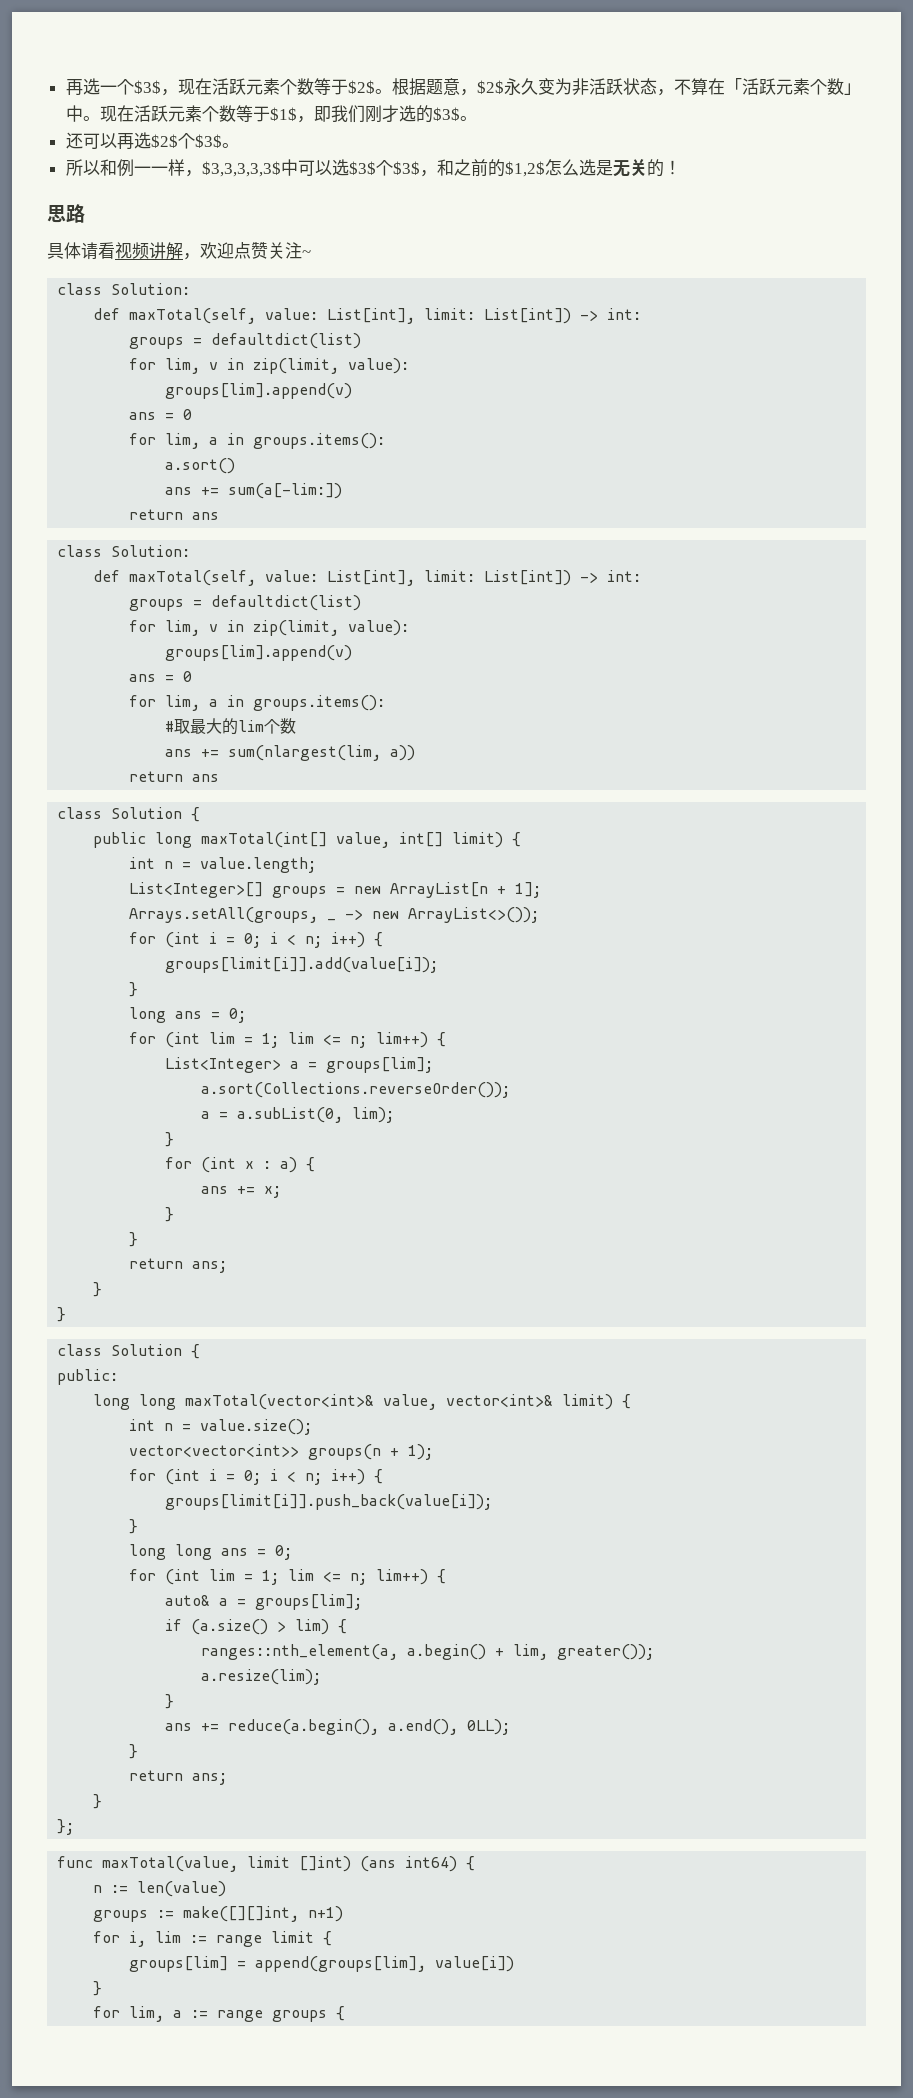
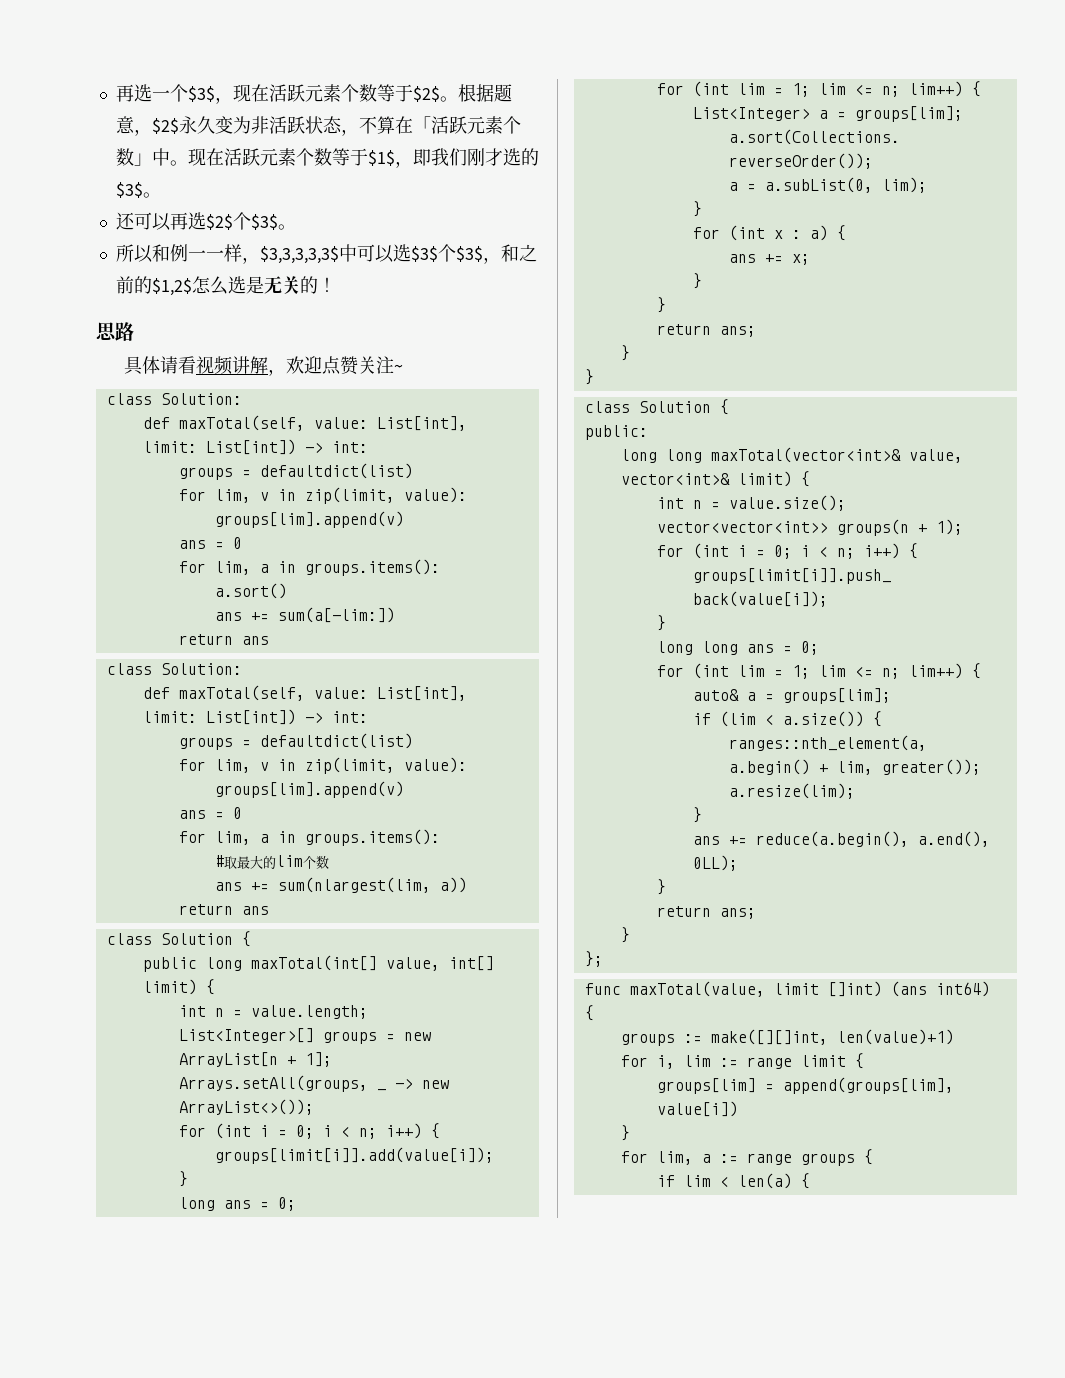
[191,1619,330,1635] (a.size() > lim) -> [719,711,864,727] (lim < a.size())
[93,1881,227,1897] // n := len(value) -> (594, 1013) none
[308,1906,344,1922] n+1) -> [836,1029,954,1045] len(value)+1)
(346, 2013) none -> [656,1173,810,1189] // if lim < len(a) {

